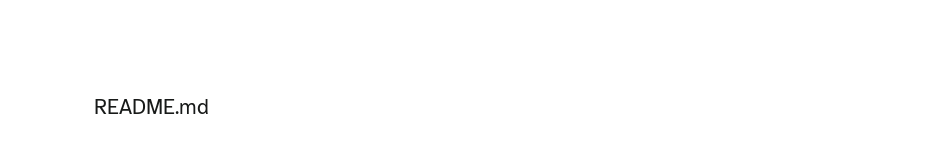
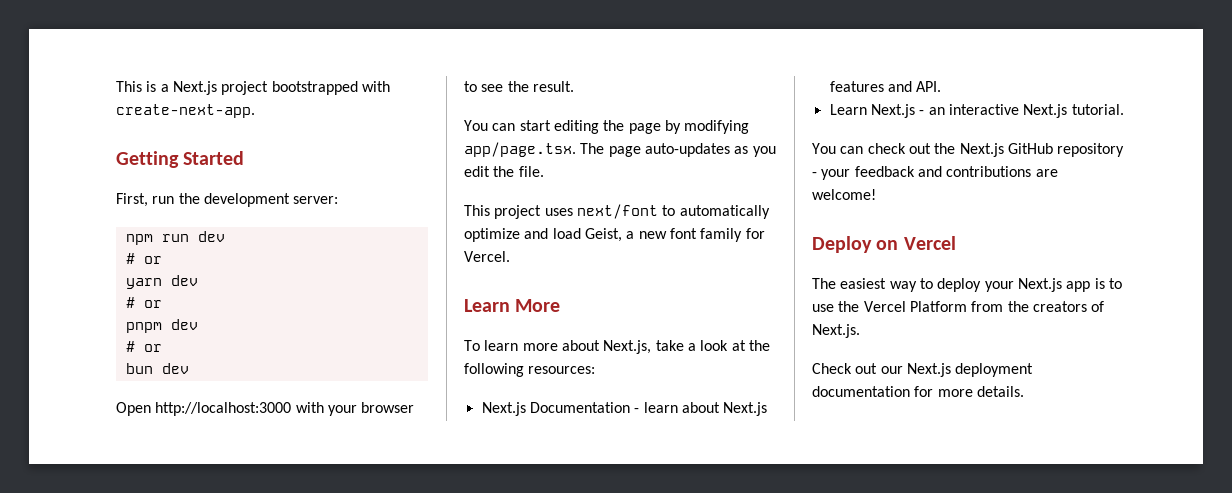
[94,99,209,114] README.md -> [116,81,390,95] [116,104,255,118] [116,151,245,168] [116,193,339,207] [125,231,225,245] [125,253,162,264] [125,275,198,289] [125,297,162,308] [125,319,198,333] [125,341,162,352] [125,363,189,374] [116,402,415,416] [464,81,574,92] [464,120,750,134] [464,142,776,157] [464,166,544,177] [464,204,770,219] [464,228,765,242] [464,251,510,262] [464,299,561,312] [464,340,770,354] [464,363,596,377] [481,402,768,416] [829,81,942,92] [829,104,1124,118] [812,143,1125,157] [812,166,1058,180] [812,189,876,200] [812,236,956,253] [812,278,1122,292] [812,301,1105,312] [812,324,860,338] [812,363,1034,377] [812,386,1024,397] This is a Next.js project bootstrapped with create-next-app. // Getting Started // First, run the development server: // npm run dev // # or // yarn dev // # or // pnpm dev // # or // bun dev // Open http://localhost:3000 with your browser to see the result. // You can start editing the page by modifying app/page.tsx. The page auto-updates as you edit the file. // This project uses next/font to automatically optimize and load Geist, a new font family for Vercel. // Learn More // To learn more about Next.js, take a look at the following resources: // Next.js Documentation - learn about Next.js features and API. // Learn Next.js - an interactive Next.js tutorial. // You can check out the Next.js GitHub repository - your feedback and contributions are welcome! // Deploy on Vercel // The easiest way to deploy your Next.js app is to use the Vercel Platform from the creators of Next.js. // Check out our Next.js deployment documentation for more details.

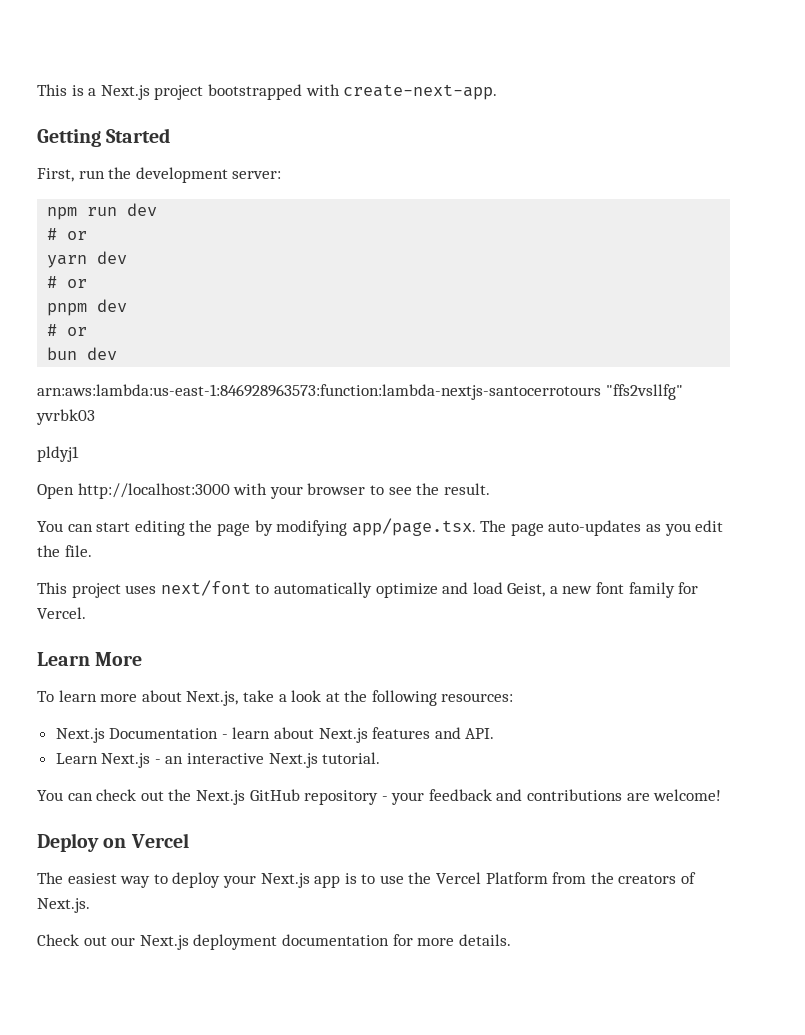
(189, 368) none -> [37,384,683,400] [36,409,95,425] [37,446,79,462] // arn:aws:lambda:us-east-1:846928963573:function:lambda-nextjs-santocerrotours "ffs2vsllfg" yvrbk03 // pldyj1

